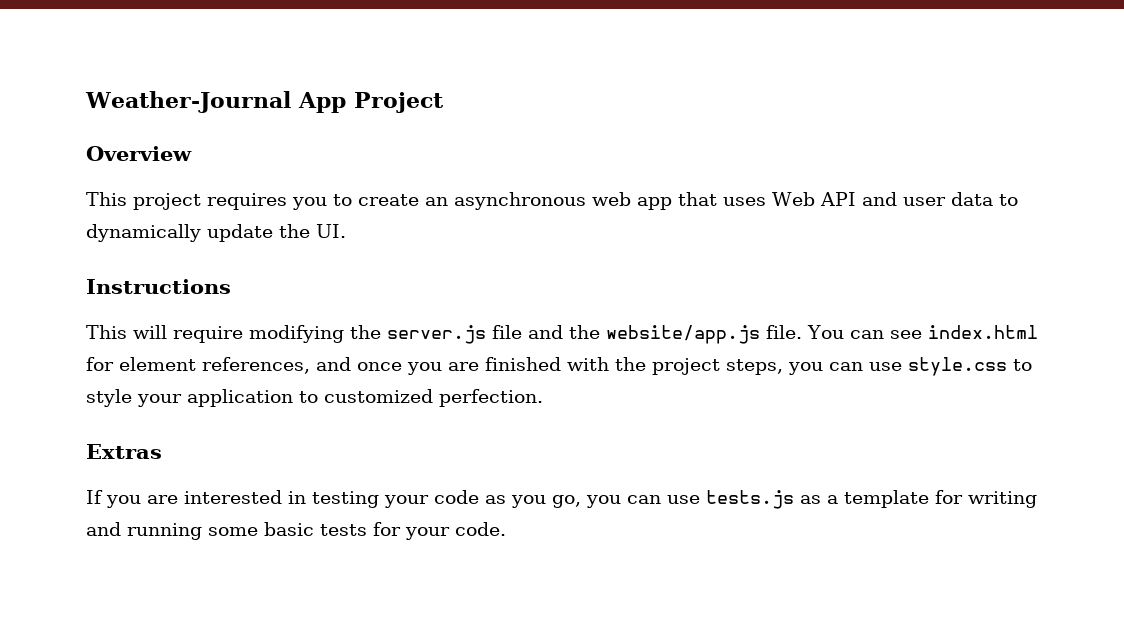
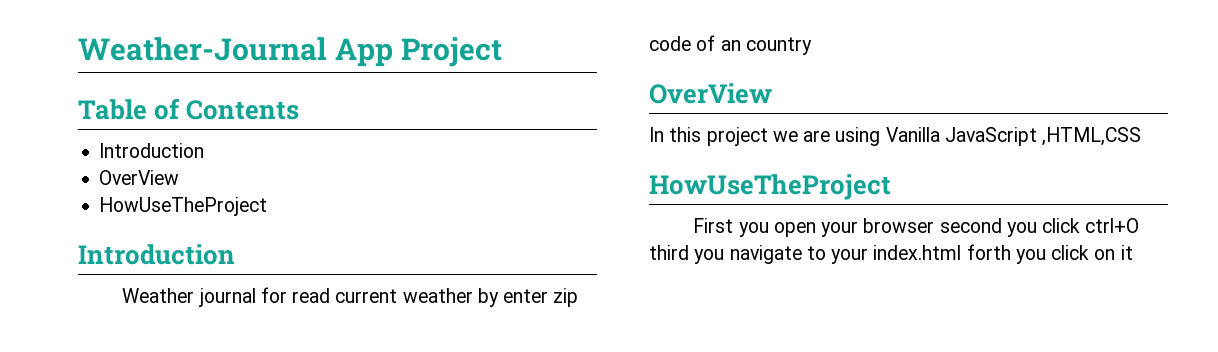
[86,146,192,161] [86,192,1018,210] [86,224,346,242] [86,279,231,294] [86,325,1038,344] [86,357,1032,376] [86,389,543,407] [86,444,162,459] [86,490,1037,509] [86,522,506,540] Overview // This project requires you to create an asynchronous web app that uses Web API and user data to dynamically update the UI. // Instructions // This will require modifying the server.js file and the website/app.js file. You can see index.html for element references, and once you are finished with the project steps, you can use style.css to style your application to customized perfection. // Extras // If you are interested in testing your code as you go, you can use tests.js as a template for writing and running some basic tests for your code. -> [78,98,300,120] [99,143,205,158] [99,170,180,185] [99,197,268,216] [78,244,235,265] [122,287,579,307] [649,35,812,55] [649,83,772,104] [649,127,1142,146] [649,174,891,200] [693,218,1140,237] [649,244,1133,264] Table of Contents // Introduction // OverView // HowUseTheProject // Introduction // Weather journal for read current weather by enter zip code of an country // OverView // In this project we are using Vanilla JavaScript ,HTML,CSS // HowUseTheProject // First you open your browser second you click ctrl+O third you navigate to your index.html forth you click on it

